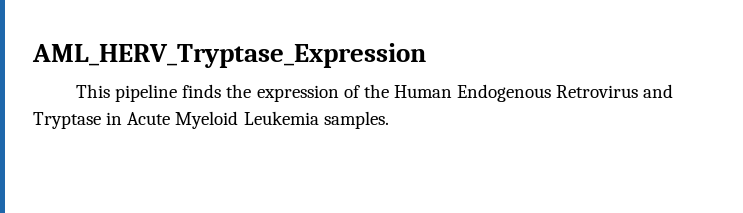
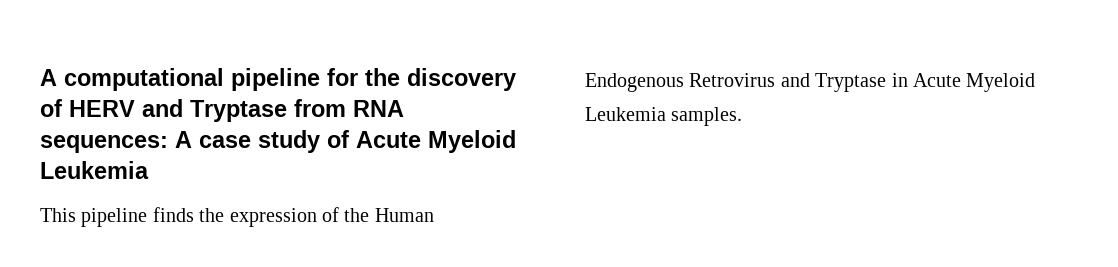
[32,43,426,68] AML_HERV_Tryptase_Expression -> [40,68,516,91] [40,99,404,122] [40,130,516,153] [40,161,149,179] A computational pipeline for the discovery of HERV and Tryptase from RNA sequences: A case study of Acute Myeloid Leukemia

